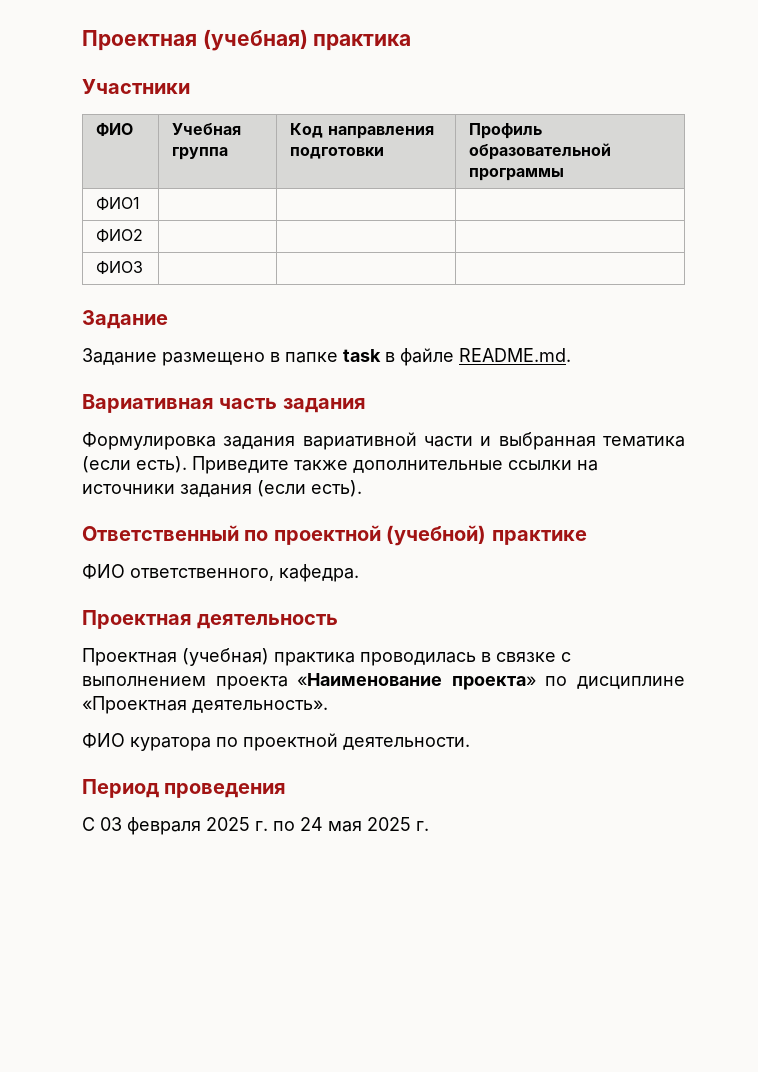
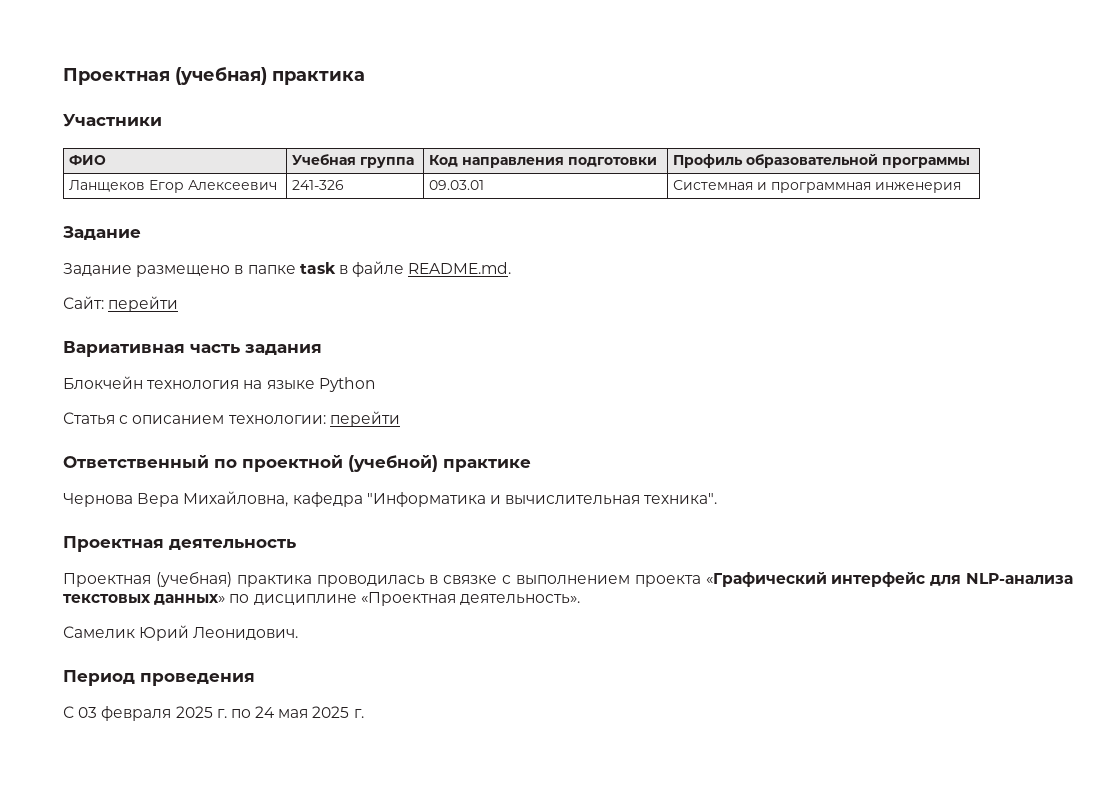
[96,196,141,210] [96,228,144,242] [96,260,144,274] ФИО1 | | | // ФИО2 | | | // ФИО3 | | | -> [69,180,278,193] [292,180,345,190] [429,180,485,190] [673,180,962,193] Ланщеков Егор Алексеевич | 241-326 | 09.03.01 | Системная и программная инженерия
(571, 355) none -> [63,296,179,312] // Сайт: перейти
[82,432,685,450] [82,456,598,474] [82,480,362,497] Формулировка задания вариативной части и выбранная тематика (если есть). Приведите также дополнительные ссылки на источники задания (если есть). -> [63,376,376,392] [63,411,400,427] Блокчейн технология на языке Python // Статья с описанием технологии: перейти
[82,564,359,582] ФИО ответственного, кафедра. -> [63,491,718,507] Чернова Вера Михайловна, кафедра "Информатика и вычислительная техника".
[297,673,536,690] «Наименование проекта» -> [705,572,1073,587] [63,594,226,605] «Графический интерфейс для NLP-анализа текстовых данных»
[82,733,470,751] ФИО куратора по проектной деятельности. -> [63,625,299,641] Самелик Юрий Леонидович.

